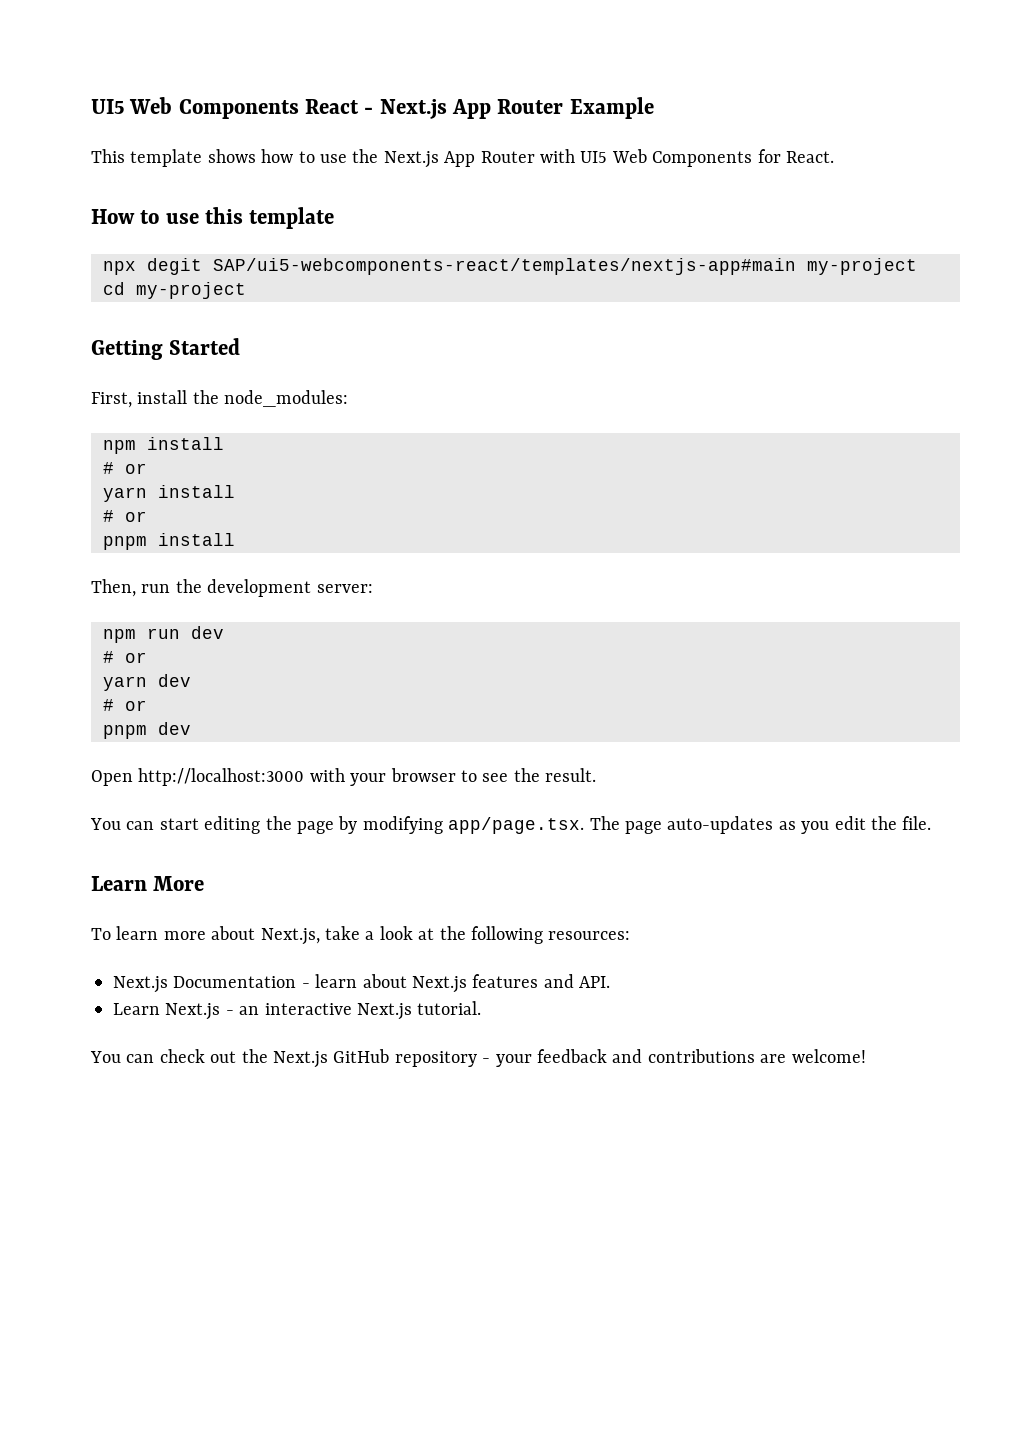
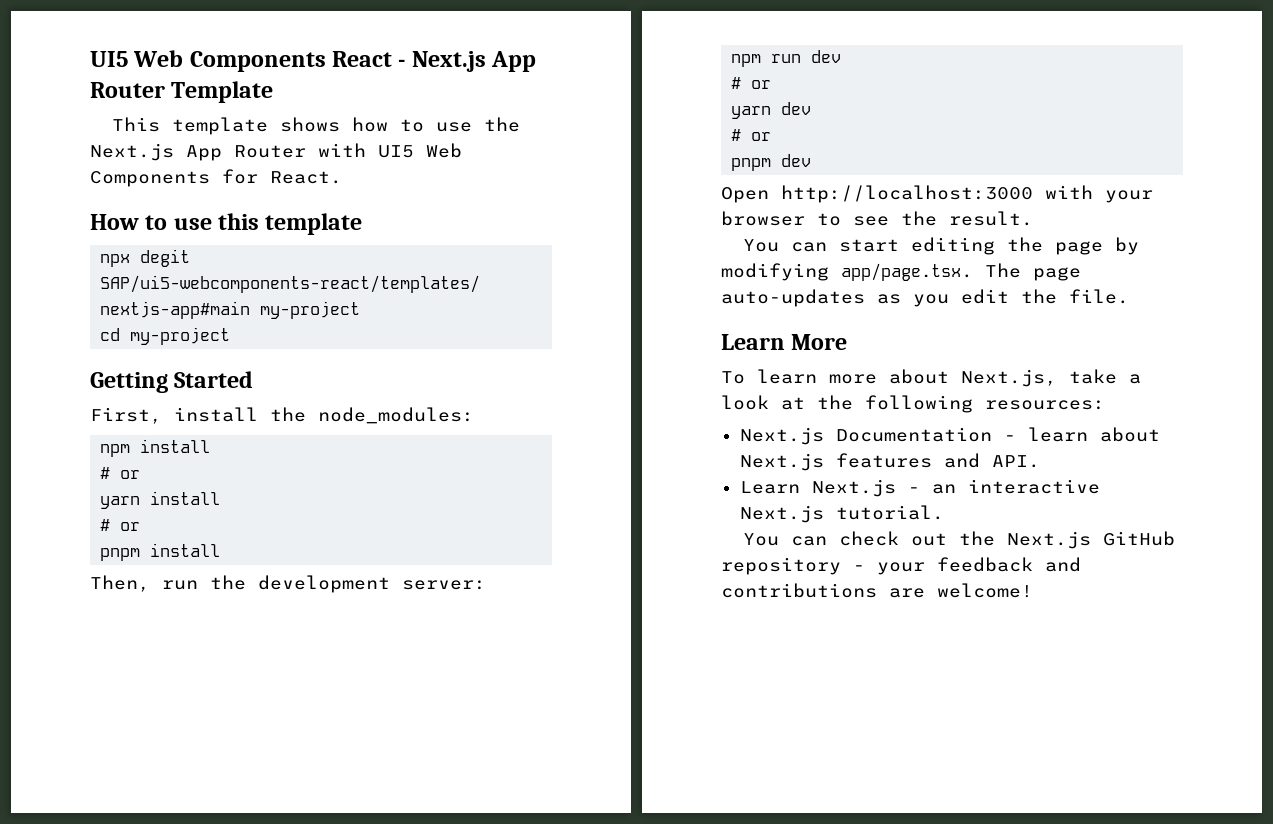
[569,97,654,119] Example -> [171,81,274,103] Template

